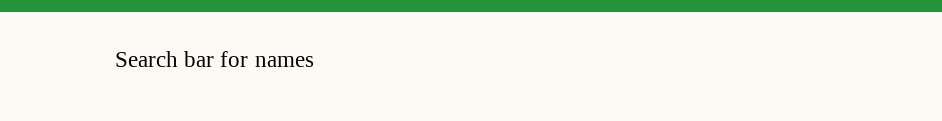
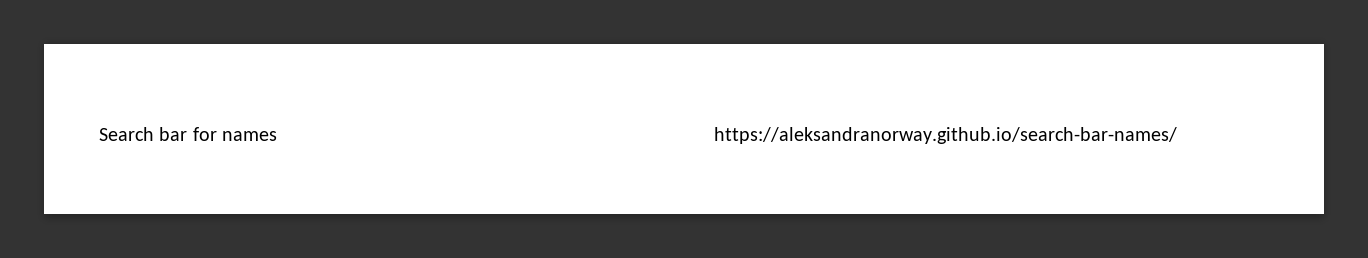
(314, 61) none -> [714,127,1177,144] https://aleksandranorway.github.io/search-bar-names/

